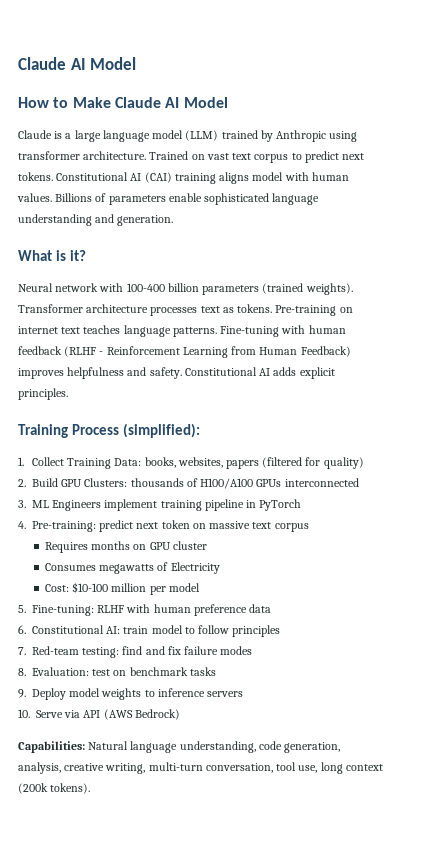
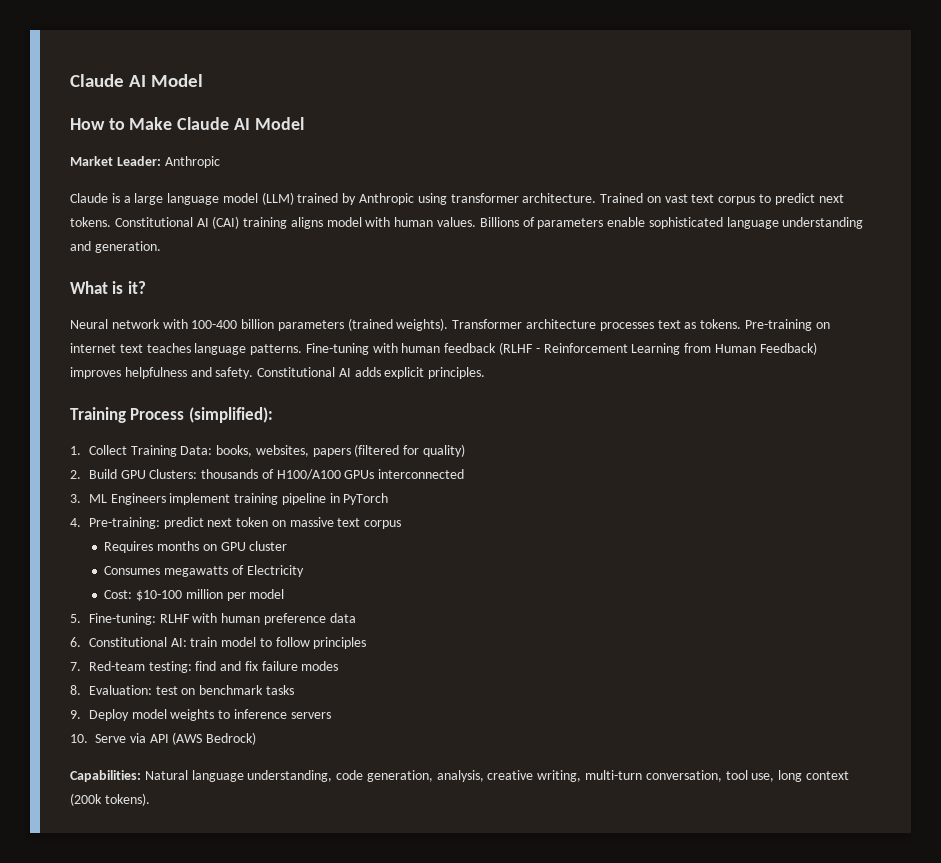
(228, 102) none -> [70,156,220,168] // Market Leader: Anthropic

